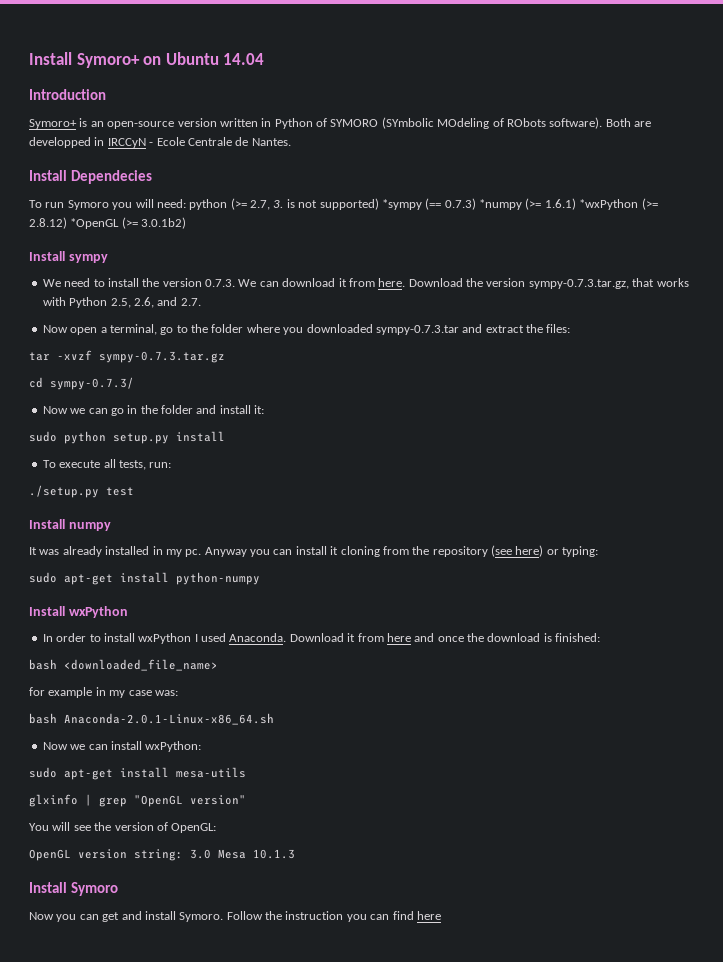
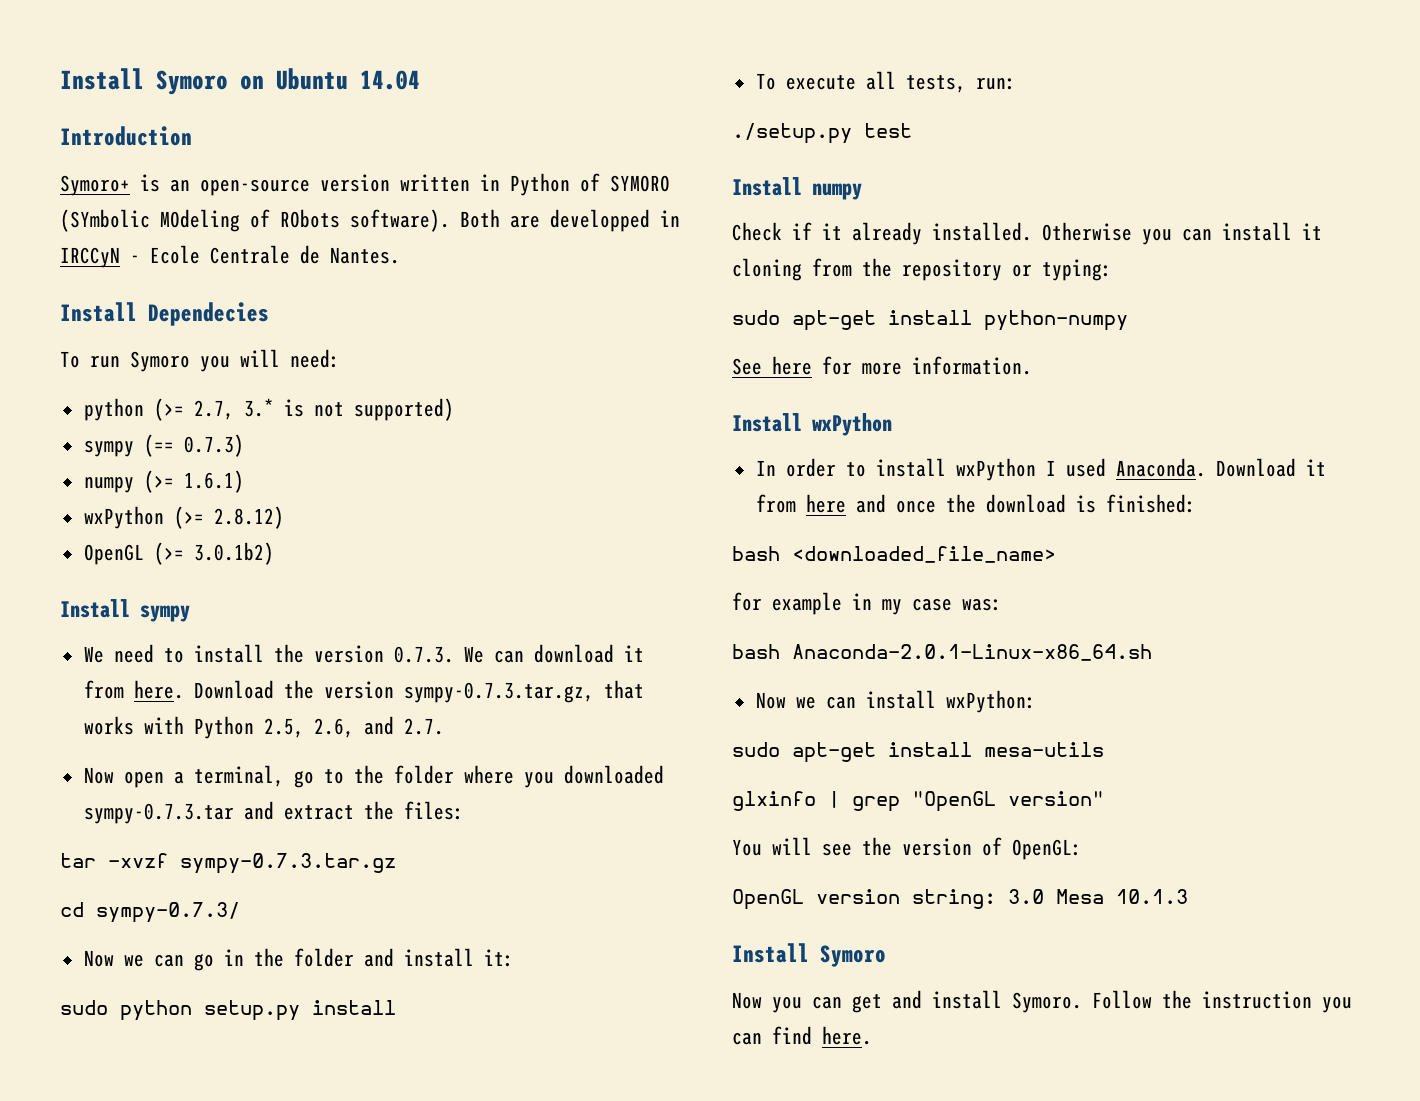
[29,52,140,68] Install Symoro+ -> [60,68,228,95] Install Symoro
(186, 203) none -> (340, 358) //
[273,200,284,208] 3. -> [243,398,274,417] 3.*
[381,199,422,210] *sympy -> [83,440,134,457] // sympy
[479,199,522,210] *numpy -> [83,476,134,493] // numpy
[579,199,639,210] *wxPython -> [83,506,164,529] // wxPython
[70,218,120,229] *OpenGL -> [83,544,144,565] // OpenGL
[29,546,247,557] It was already installed in my pc. Anyway -> [732,222,1132,245] Check if it already installed. Otherwise
[491,545,544,557] (see here) -> (1002, 270) none
(260, 578) none -> [732,356,1032,375] // See here for more information.
[416,911,441,920] here -> [822,1026,872,1045] here.

